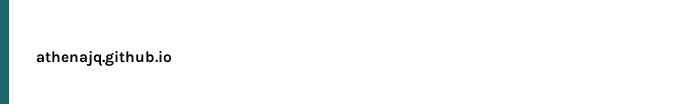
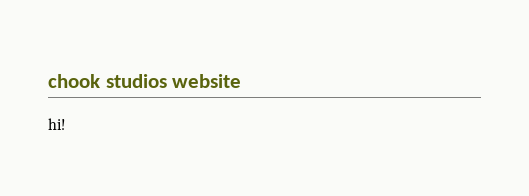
[36,50,172,66] athenajq.github.io -> [48,74,242,88] [48,118,66,130] chook studios website // hi!

